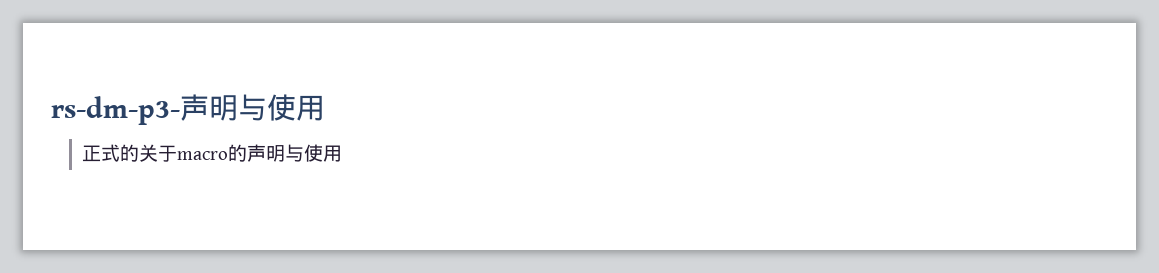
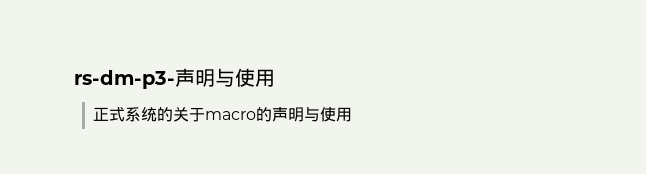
(120, 153) none -> [125,107,158,122] 系统

